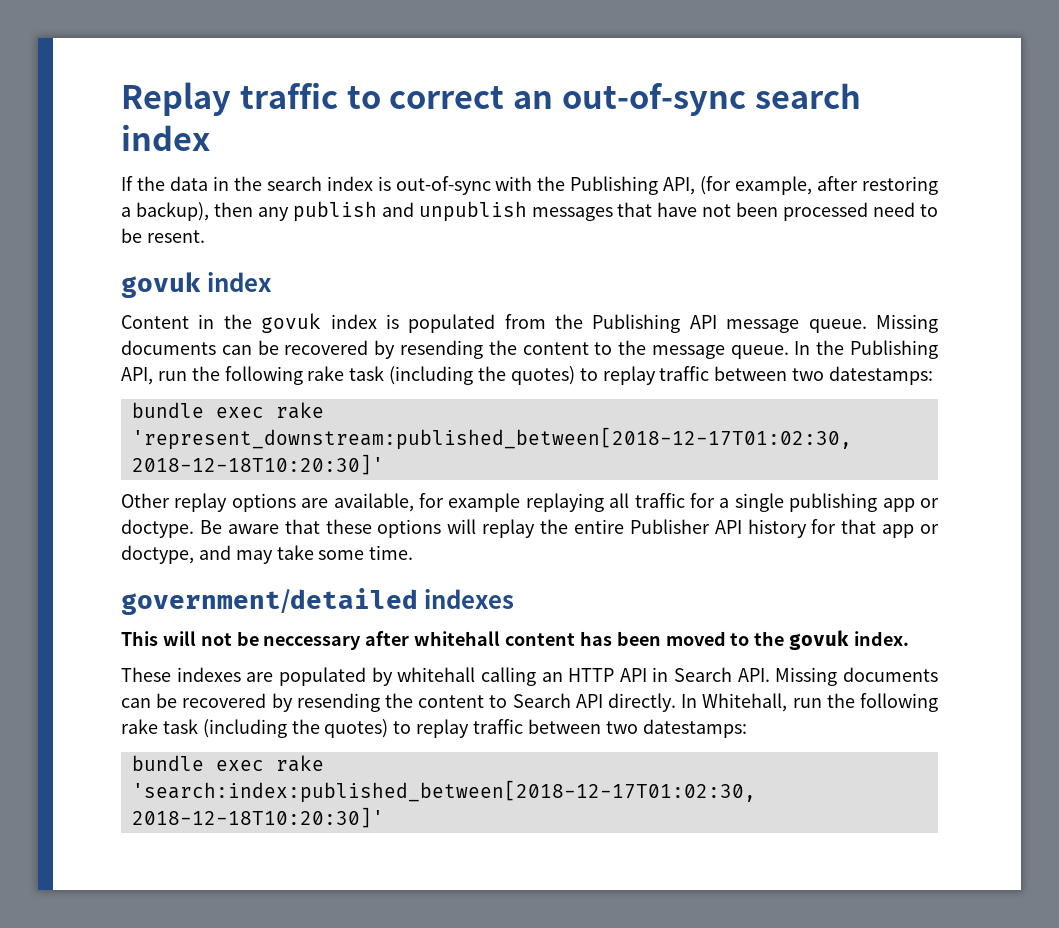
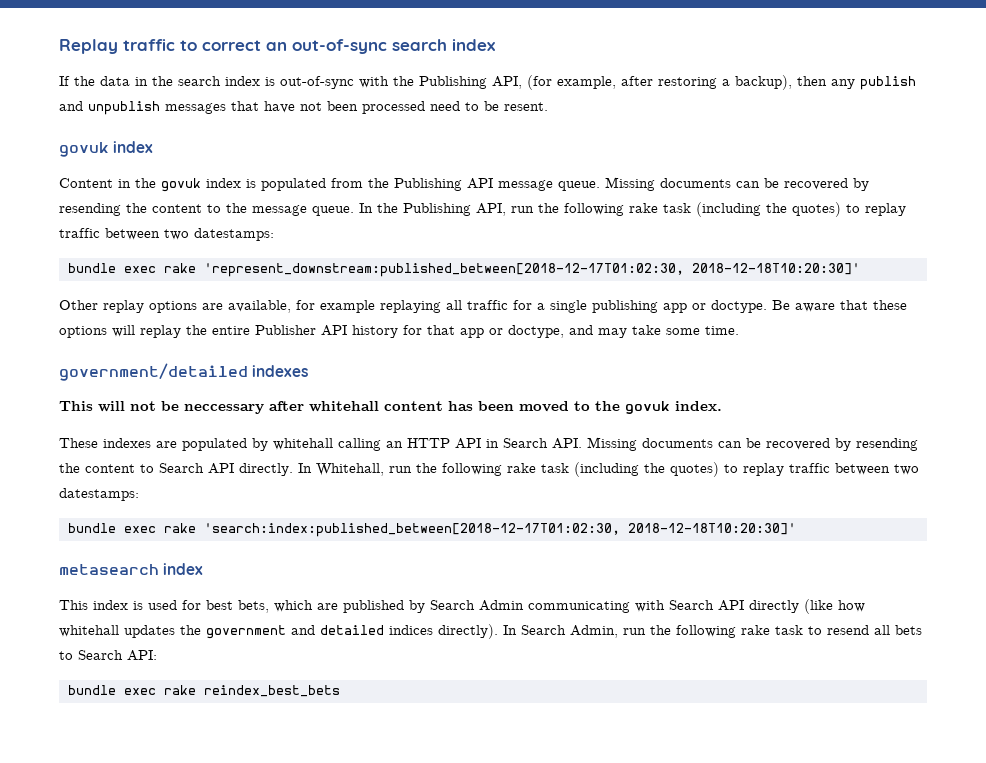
(384, 817) none -> [59,563,204,575] [59,599,865,614] [59,624,922,639] [59,650,157,661] [67,685,340,697] // metasearch index // This index is used for best bets, which are published by Search Admin communicating with Search API directly (like how whitehall updates the government and detailed indices directly). In Search Admin, run the following rake task to resend all bets to Search API: // bundle exec rake reindex_best_bets

